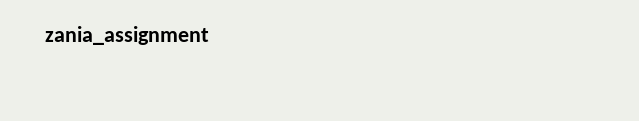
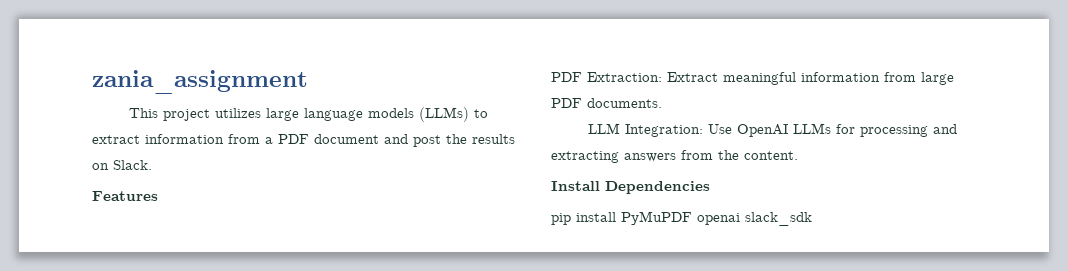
(209, 35) none -> [128,107,488,122] [92,134,515,147] [92,160,152,170] [92,191,158,201] [551,72,954,85] [551,98,662,108] [587,123,957,137] [551,150,798,163] [551,181,710,194] [551,211,812,226] // This project utilizes large language models (LLMs) to extract information from a PDF document and post the results on Slack. // Features // PDF Extraction: Extract meaningful information from large PDF documents. // LLM Integration: Use OpenAI LLMs for processing and extracting answers from the content. // Install Dependencies // pip install PyMuPDF openai slack_sdk

